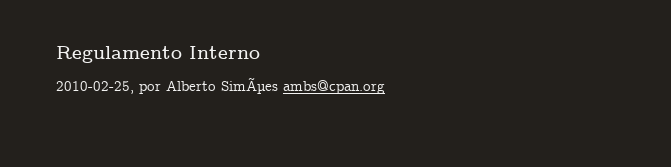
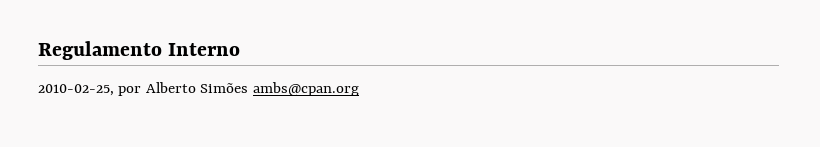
[221,77,278,94] SimÃµes -> [200,83,249,93] Simões

